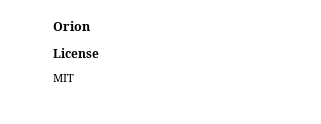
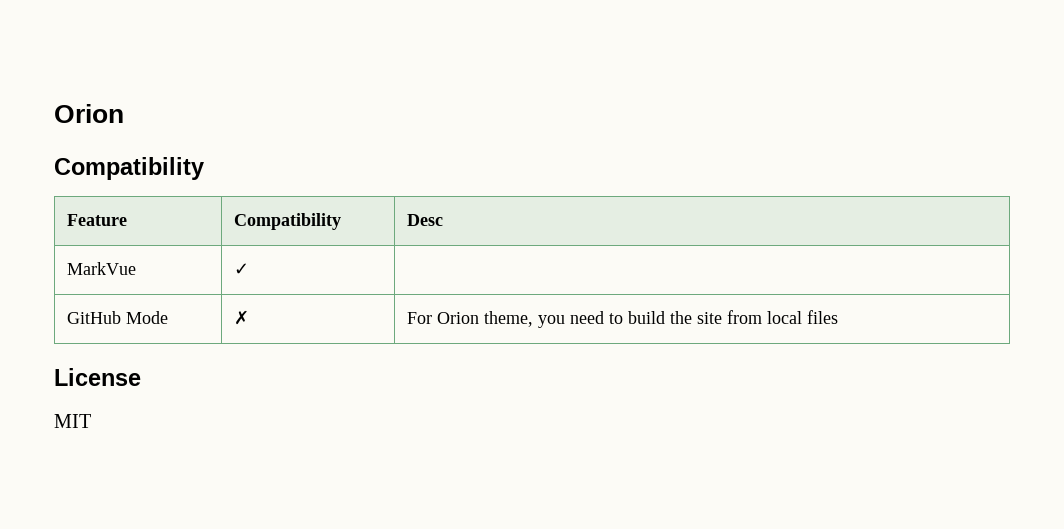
[53,21,91,31] Orion -> [54,104,124,123] [54,157,204,180] [66,214,127,226] [233,213,341,230] [406,214,443,226] [66,262,136,275] [233,263,249,275] [66,311,168,324] [233,310,249,325] [406,310,838,328] Orion // Compatibility // Feature | Compatibility | Desc // MarkVue | ✓ | // GitHub Mode | ✗ | For Orion theme, you need to build the site from local files

